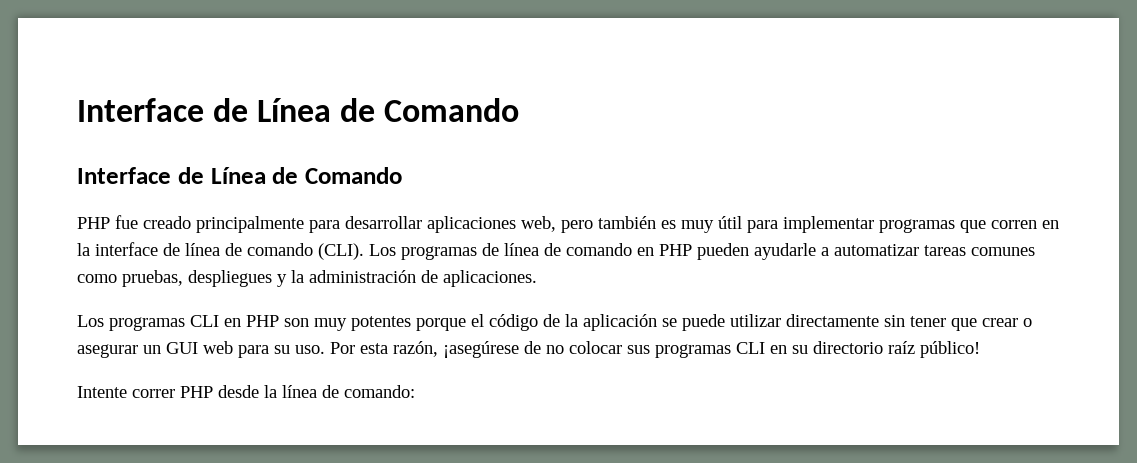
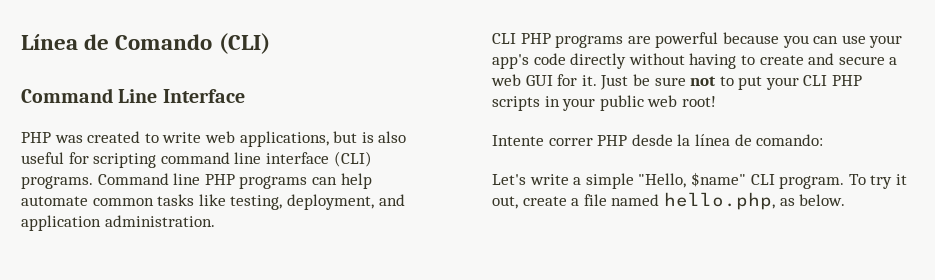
[77,98,520,122] [77,167,402,184] [77,215,1059,233] [77,242,1035,260] [77,270,537,287] [77,314,1032,331] [77,341,980,358] Interface de Línea de Comando // Interface de Línea de Comando // PHP fue creado principalmente para desarrollar aplicaciones web, pero también es muy útil para implementar programas que corren en la interface de línea de comando (CLI). Los programas de línea de comando en PHP pueden ayudarle a automatizar tareas comunes como pruebas, despliegues y la administración de aplicaciones. // Los programas CLI en PHP son muy potentes porque el código de la aplicación se puede utilizar directamente sin tener que crear o asegurar un GUI web para su uso. Por esta razón, ¡asegúrese de no colocar sus programas CLI en su directorio raíz público! -> [21,33,270,54] [21,88,245,103] [21,131,407,147] [21,151,372,168] [21,173,372,189] [21,194,405,210] [21,215,215,231] [492,32,903,48] [492,53,898,69] [491,74,863,90] [492,95,716,111] Línea de Comando (CLI) // Command Line Interface // PHP was created to write web applications, but is also useful for scripting command line interface (CLI) programs. Command line PHP programs can help automate common tasks like testing, deployment, and application administration. // CLI PHP programs are powerful because you can use your app's code directly without having to create and secure a web GUI for it. Just be sure not to put your CLI PHP scripts in your public web root!
(415, 391) none -> [492,172,907,189] [492,192,846,210] // Let's write a simple "Hello, $name" CLI program. To try it out, create a file named hello.php, as below.

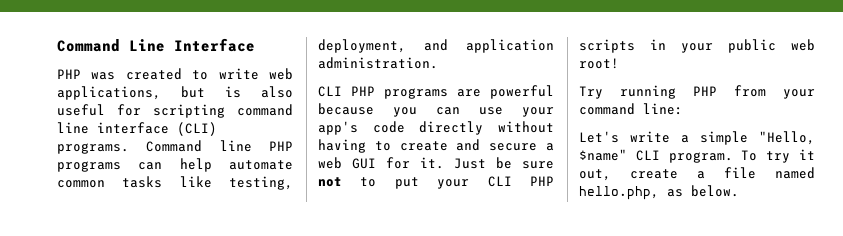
[21,33,270,54] Línea de Comando (CLI) // -> (57, 45) none
[492,134,824,146] Intente correr PHP desde la línea de comando: -> [579,85,815,99] [579,103,683,115] Try running PHP from your command line:

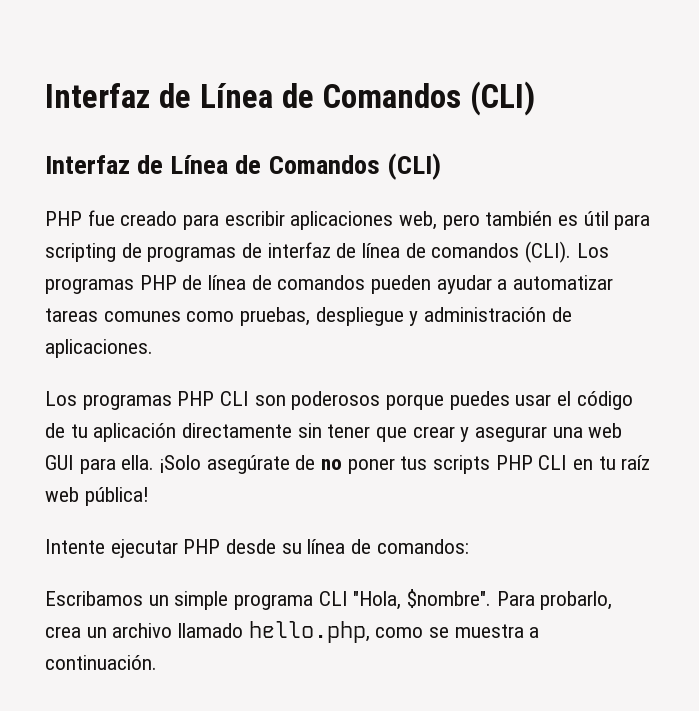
[57,38,255,52] [57,68,293,80] [57,86,293,100] [57,104,293,118] [57,122,217,136] [57,140,293,154] [57,158,293,172] [57,176,293,190] [318,39,554,53] [318,57,438,69] [318,85,554,99] [318,103,554,117] [318,121,554,135] [318,139,554,153] [318,157,554,169] [318,176,554,189] [579,39,815,53] [579,58,619,69] [579,85,815,99] [579,103,683,115] [579,131,815,145] [579,149,815,163] [579,167,815,181] [579,185,739,200] Command Line Interface // PHP was created to write web applications, but is also useful for scripting command line interface (CLI) programs. Command line PHP programs can help automate common tasks like testing, deployment, and application administration. // CLI PHP programs are powerful because you can use your app's code directly without having to create and secure a web GUI for it. Just be sure not to put your CLI PHP scripts in your public web root! // Try running PHP from your command line: // Let's write a simple "Hello, $name" CLI program. To try it out, create a file named hello.php, as below. -> [45,81,535,116] [45,153,441,180] [45,210,651,230] [45,241,609,263] [45,275,614,294] [45,307,572,326] [45,339,153,358] [45,391,633,410] [45,423,623,442] [45,455,651,474] [45,487,149,506] [45,539,469,558] [45,589,613,610] [45,621,540,643] [45,655,157,670] Interfaz de Línea de Comandos (CLI) // Interfaz de Línea de Comandos (CLI) // PHP fue creado para escribir aplicaciones web, pero también es útil para scripting de programas de interfaz de línea de comandos (CLI). Los programas PHP de línea de comandos pueden ayudar a automatizar tareas comunes como pruebas, despliegue y administración de aplicaciones. // Los programas PHP CLI son poderosos porque puedes usar el código de tu aplicación directamente sin tener que crear y asegurar una web GUI para ella. ¡Solo asegúrate de no poner tus scripts PHP CLI en tu raíz web pública! // Intente ejecutar PHP desde su línea de comandos: // Escribamos un simple programa CLI "Hola, $nombre". Para probarlo, crea un archivo llamado hello.php, como se muestra a continuación.

